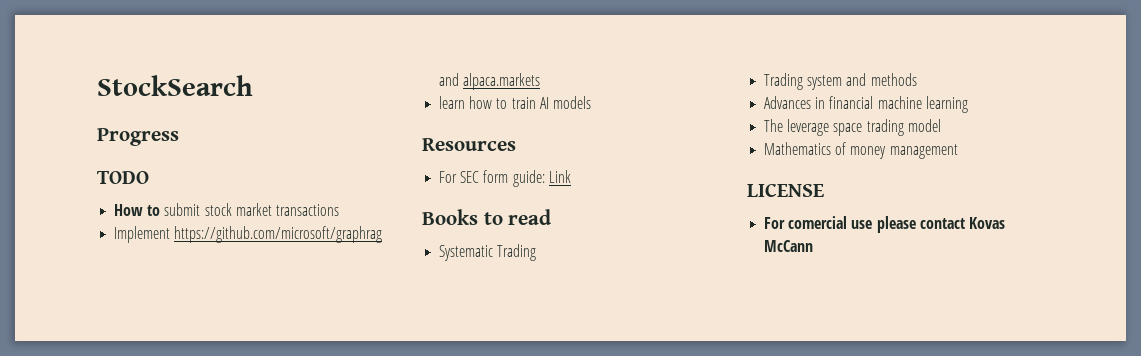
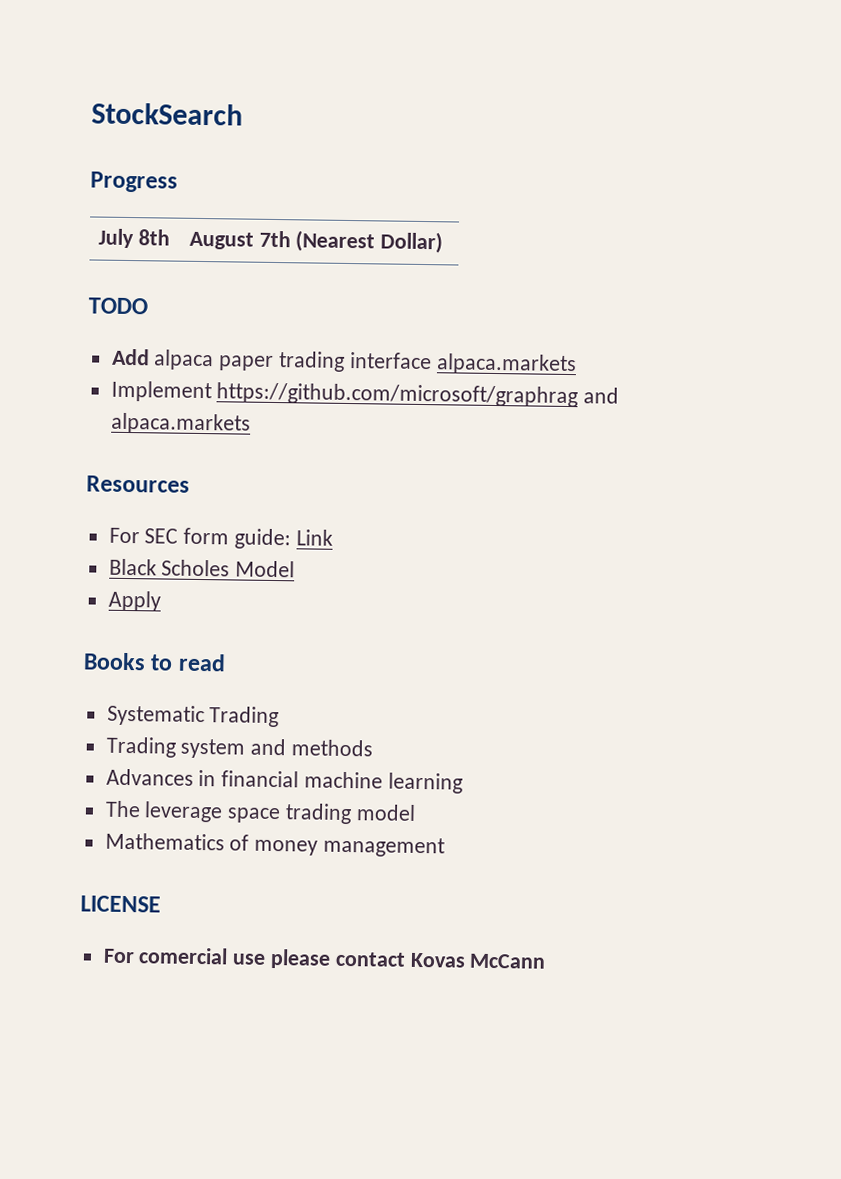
[97,171,149,184] [114,203,339,216] [114,226,383,243] [439,73,541,90] [439,96,591,109] // TODO // How to submit stock market transactions // Implement https://github.com/microsoft/graphrag and alpaca.markets // learn how to train AI models -> [97,228,170,249] [188,230,444,254] [88,297,148,315] [111,348,577,376] [110,380,620,408] [110,412,251,435] // July 8th | August 7th (Nearest Dollar) // TODO // Add alpaca paper trading interface alpaca.markets // Implement https://github.com/microsoft/graphrag and alpaca.markets
(571, 176) none -> [108,558,296,578] [107,590,161,612] // Black Scholes Model // Apply

